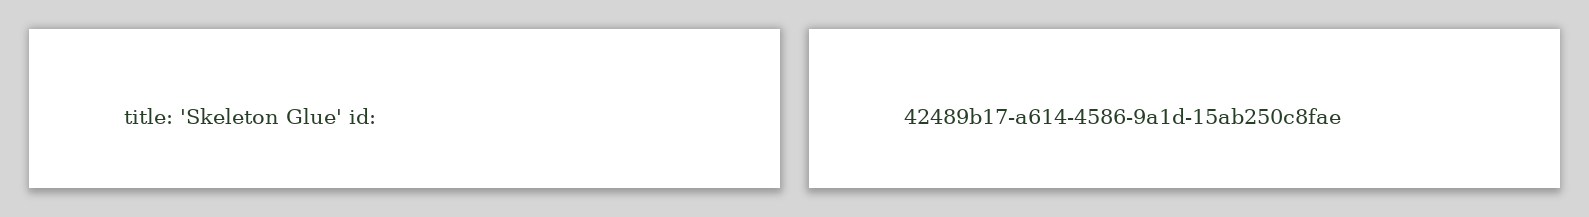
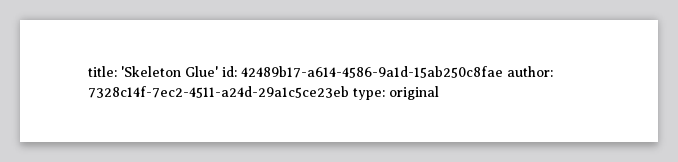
(1341, 116) none -> [507,66,553,77] [88,86,439,100] author: 7328c14f-7ec2-4511-a24d-29a1c5ce23eb type: original

